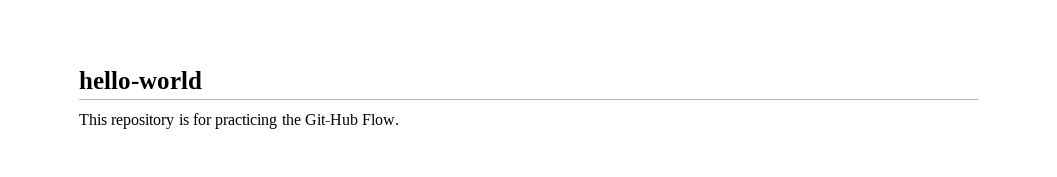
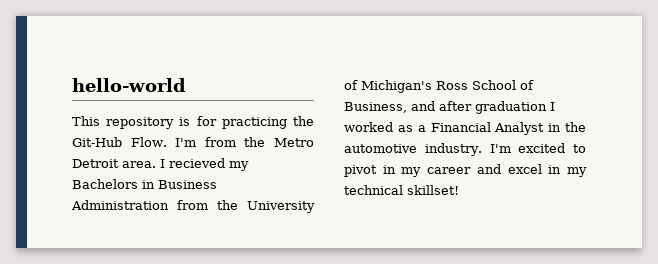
(400, 119) none -> [175,137,314,147] [72,158,249,171] [72,179,217,189] [71,200,315,213] [344,80,534,93] [344,101,555,114] [344,122,586,135] [344,143,586,156] [344,164,587,177] [344,185,459,195] I'm from the Metro Detroit area. I recieved my Bachelors in Business Administration from the University of Michigan's Ross School of Business, and after graduation I worked as a Financial Analyst in the automotive industry. I'm excited to pivot in my career and excel in my technical skillset!

